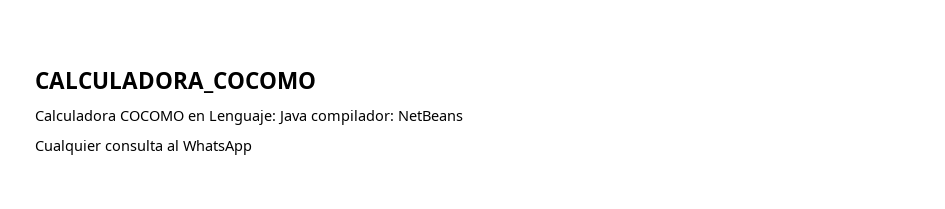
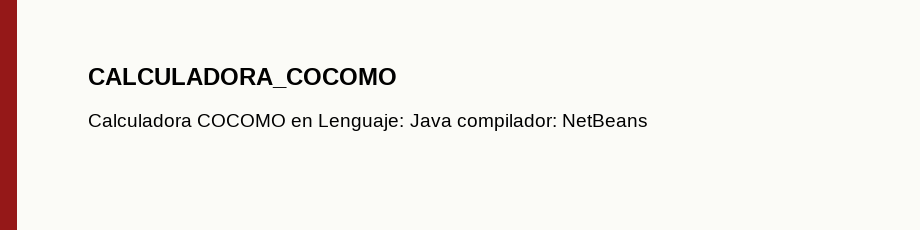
[35,140,252,155] // Cualquier consulta al WhatsApp -> (648, 120) none

